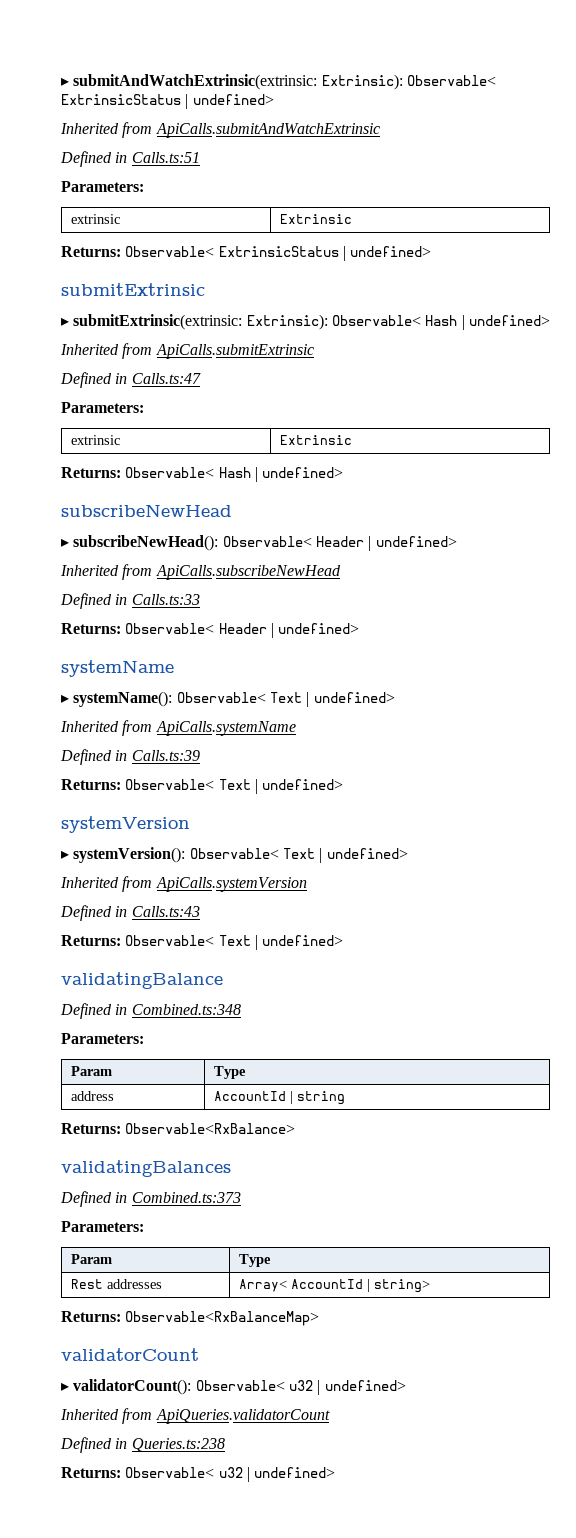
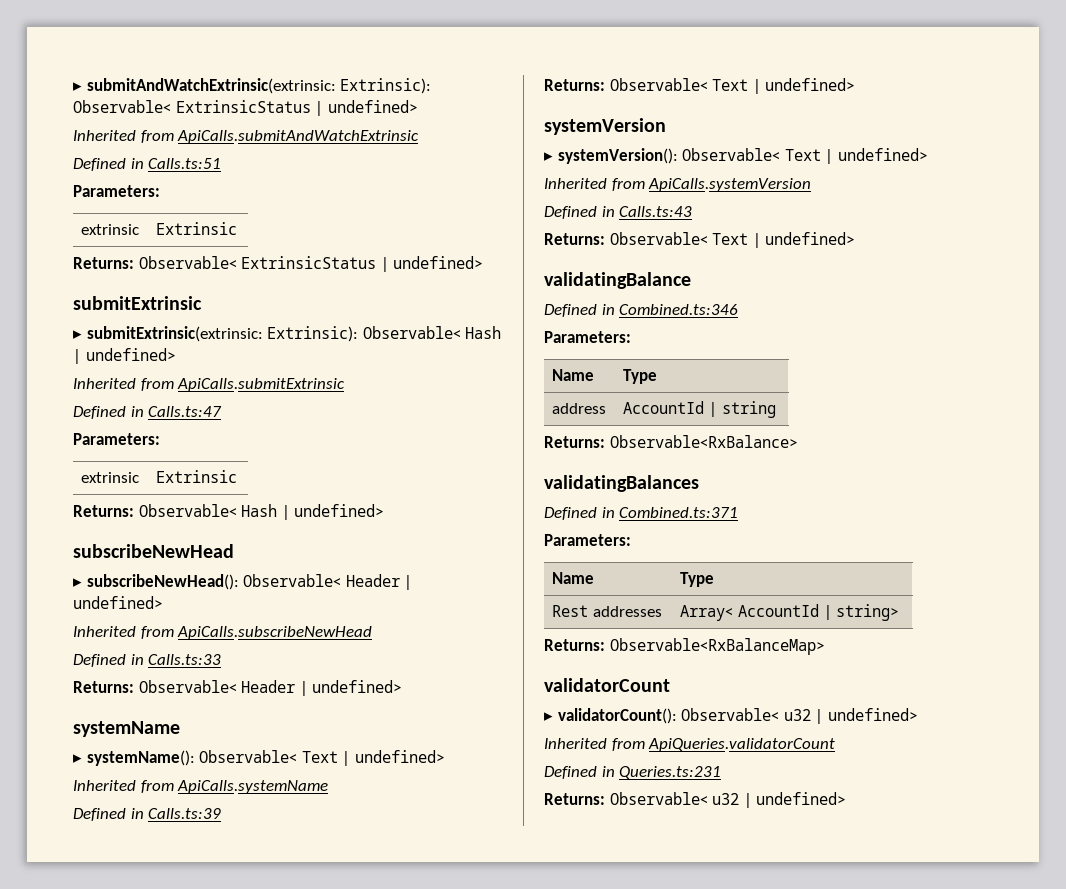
[131,1004,241,1015] [61,1033,144,1044] [70,1066,112,1076] Combined.ts:348 // Parameters: // Param -> [619,304,739,315] [544,331,631,343] [552,369,595,381] Combined.ts:346 // Parameters: // Name
[131,1192,241,1203] [61,1221,144,1232] [70,1254,112,1264] Combined.ts:373 // Parameters: // Param -> [619,507,739,518] [544,534,631,546] [552,572,595,584] Combined.ts:371 // Parameters: // Name
[131,1438,225,1452] Queries.ts:238 -> [619,766,722,779] Queries.ts:231

